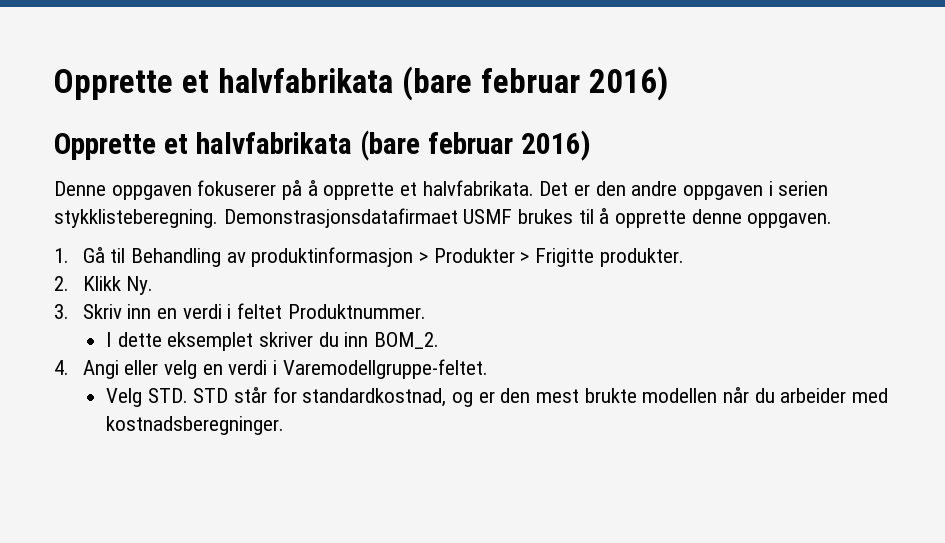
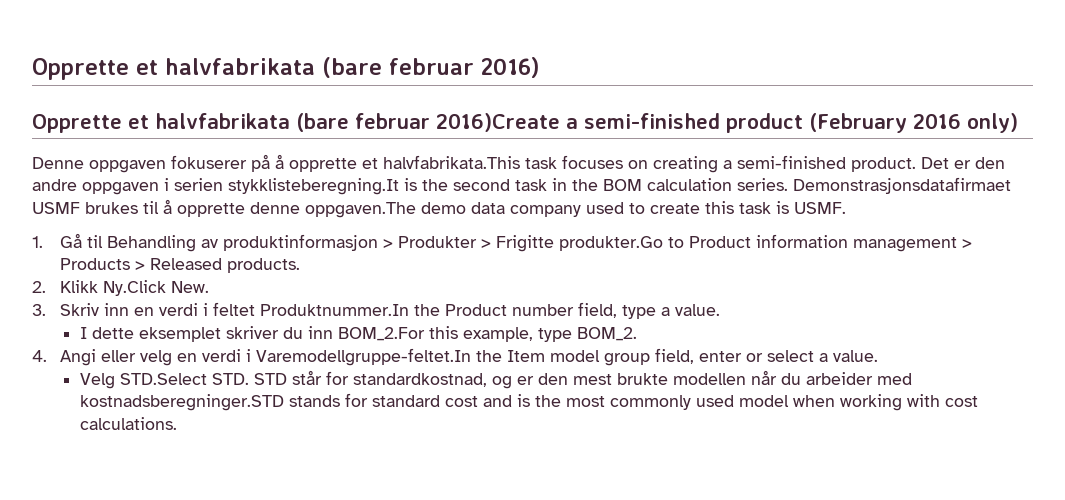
[520,130,591,161] 2016) -> [436,113,1018,133] 2016)Create a semi-finished product (February 2016 only)
[422,180,534,196] halvfabrikata. -> [383,155,916,173] halvfabrikata.This task focuses on creating a semi-finished product.
[54,209,218,228] stykklisteberegning. -> [228,178,788,195] stykklisteberegning.It is the second task in the BOM calculation series.
[747,213,833,228] oppgaven. -> [305,201,846,218] oppgaven.The demo data company used to create this task is USMF.
[599,248,684,267] produkter. -> [559,234,973,252] [60,258,301,273] produkter.Go to Product information management > Products > Released products.
[126,276,154,295] Ny. -> [103,280,210,296] Ny.Click New.
[287,304,426,319] Produktnummer. -> [260,302,721,319] Produktnummer.In the Product number field, type a value.
(369, 339) none -> [337,326,572,342] BOM_2.For this example, type
[282,359,488,379] Varemodellgruppe-feltet. -> [256,348,879,366] Varemodellgruppe-feltet.In the Item model group field, enter or select a value.
(142, 397) none -> [119,373,207,385] STD.Select
[105,416,284,435] kostnadsberegninger. -> [79,393,978,411] [79,417,177,430] kostnadsberegninger.STD stands for standard cost and is the most commonly used model when working with cost calculations.

